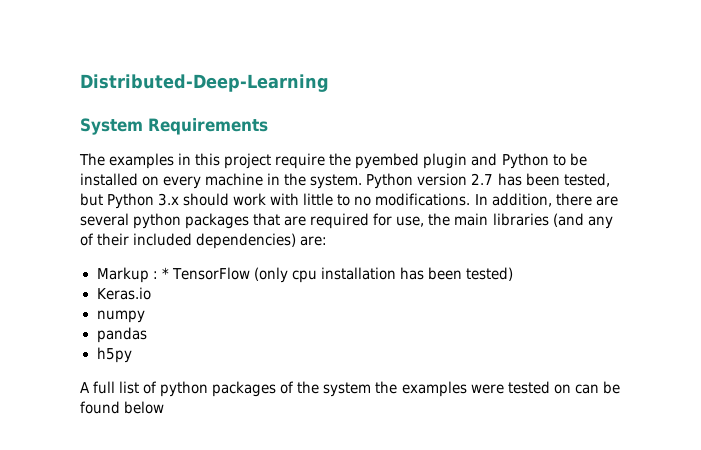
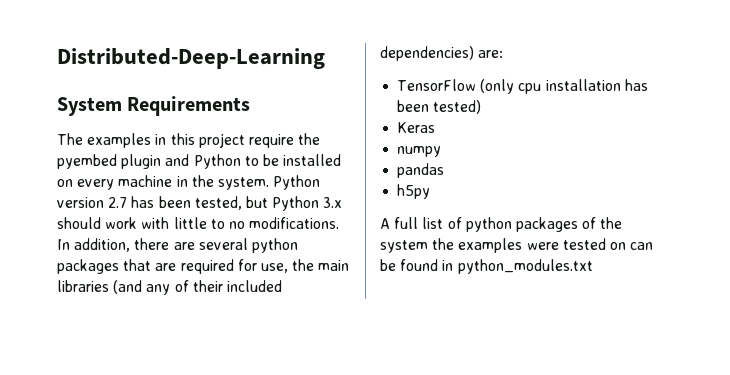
[96,267,169,283] Markup : * -> (504, 54) none
[96,287,151,300] Keras.io -> [397,122,436,133] Keras
[124,401,165,414] below -> [442,259,593,274] in python_modules.txt

